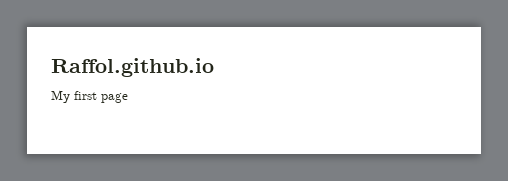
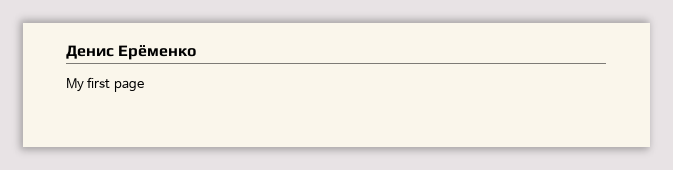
[51,58,214,77] Raffol.github.io -> [66,45,197,60] Денис Ерёменко

